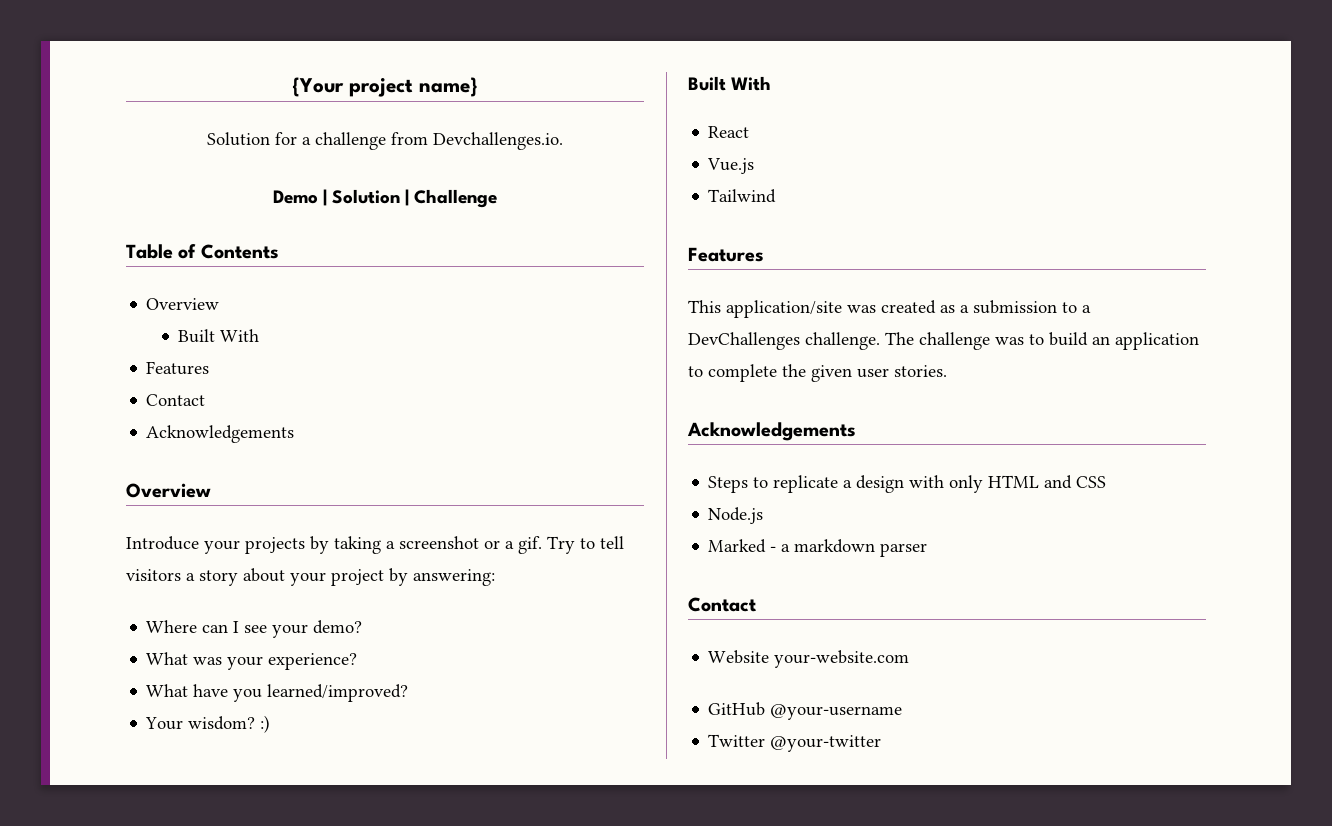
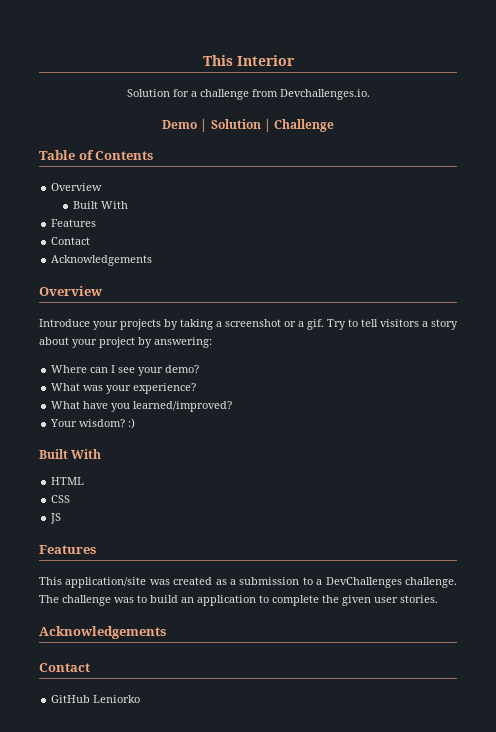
[292,77,478,97] {Your project name} -> [202,55,295,66] This Interior
[708,126,750,138] [707,158,755,174] [708,189,777,203] React // Vue.js // Tailwind -> [51,477,85,485] [51,495,71,503] [50,513,62,524] HTML // CSS // JS
[708,475,1107,493] [708,507,764,524] [708,539,928,557] [688,597,756,612] [708,650,910,668] // Steps to replicate a design with only HTML and CSS // Node.js // Marked - a markdown parser // Contact // Website your-website.com -> [39,663,90,672] // Contact
[770,704,903,720] [708,734,882,752] @your-username // Twitter @your-twitter -> [93,695,141,703] Leniorko

